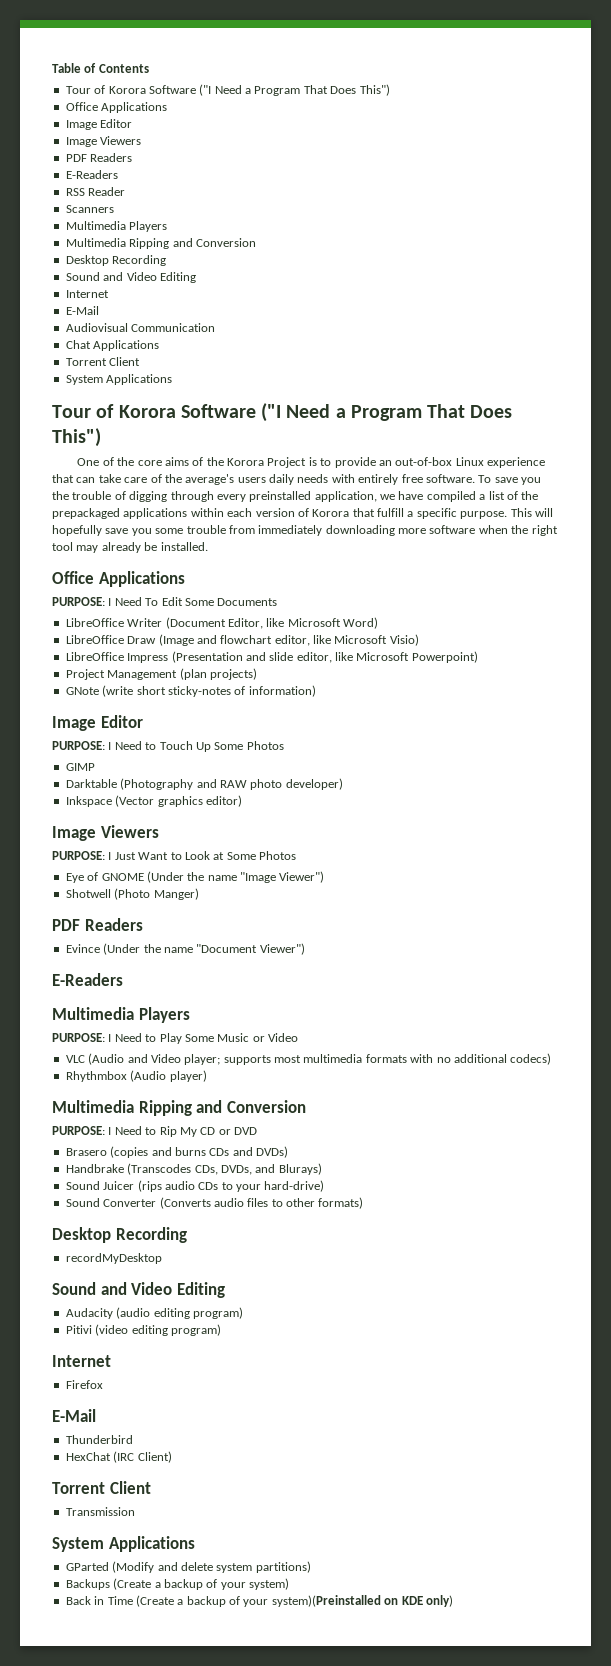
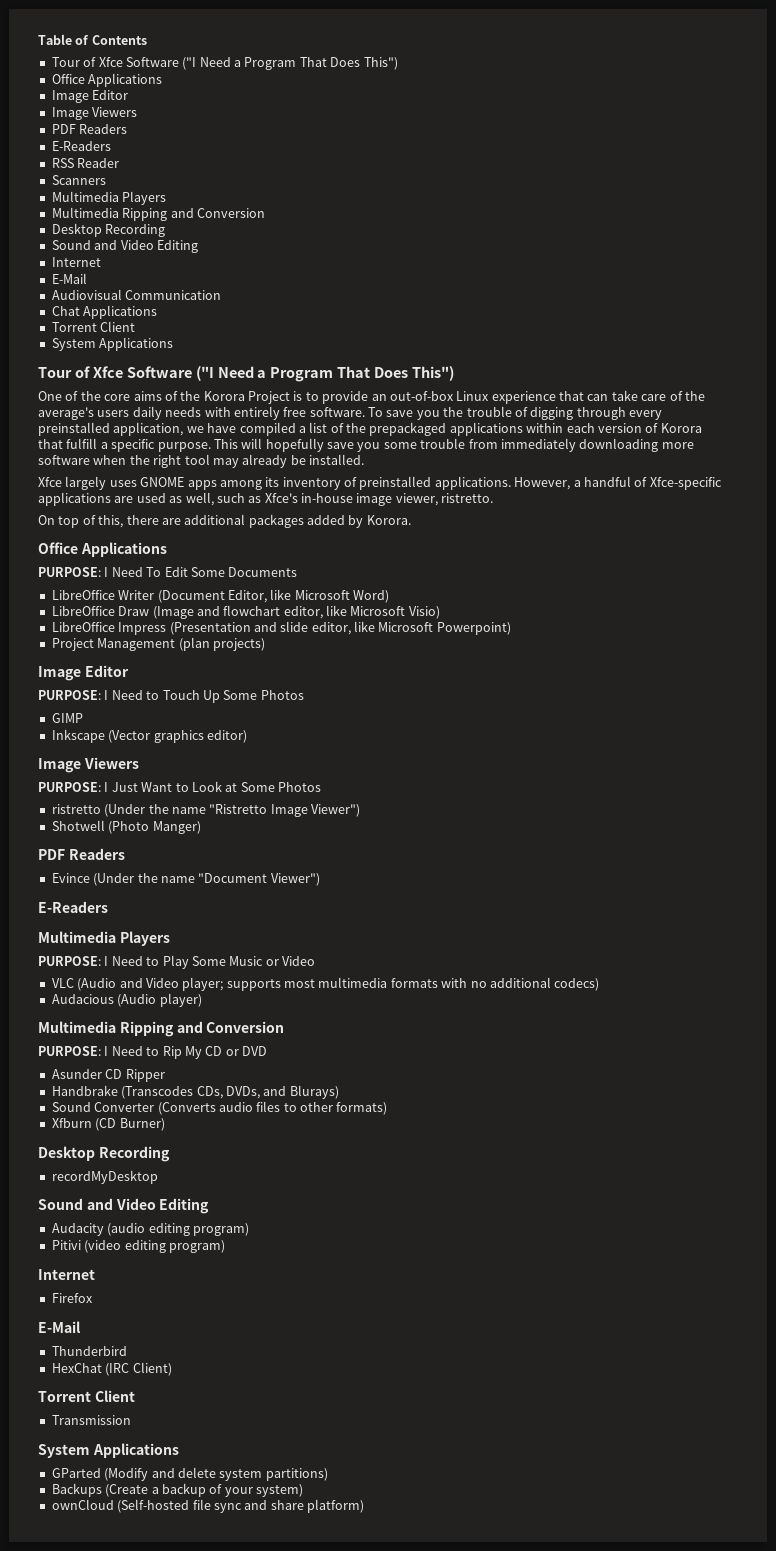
[108,86,146,94] Korora -> [98,57,123,67] Xfce
[118,405,176,418] Korora -> [92,366,123,378] Xfce
(208, 546) none -> [38,476,722,490] [38,492,494,506] [38,514,411,528] // Xfce largely uses GNOME apps among its inventory of preinstalled applications. However, a handful of Xfce-specific applications are used as well, such as Xfce's in-house image viewer, ristretto. // On top of this, there are additional packages added by Korora.
[65,685,316,697] // GNote (write short sticky-notes of information) -> (265, 644) none
[65,778,343,790] [65,796,112,807] Darktable (Photography and RAW photo developer) // Inkspace -> [51,729,105,743] Inkscape
[65,871,276,883] Eye of GNOME (Under the name "Image -> [51,804,308,817] ristretto (Under the name "Ristretto Image
[65,1071,127,1082] Rhythmbox -> [51,994,114,1004] Audacious
[65,1146,288,1158] Brasero (copies and burns CDs and DVDs) -> [51,1069,165,1082] Asunder CD Ripper
[65,1180,325,1192] // Sound Juicer (rips audio CDs to your hard-drive) -> (339, 1092) none
(364, 1203) none -> [51,1118,165,1131] // Xfburn (CD Burner)
[65,1595,453,1607] Back in Time (Create a backup of your system)(Preinstalled on KDE only) -> [51,1499,364,1513] ownCloud (Self-hosted file sync and share platform)

